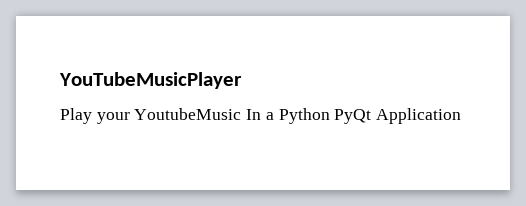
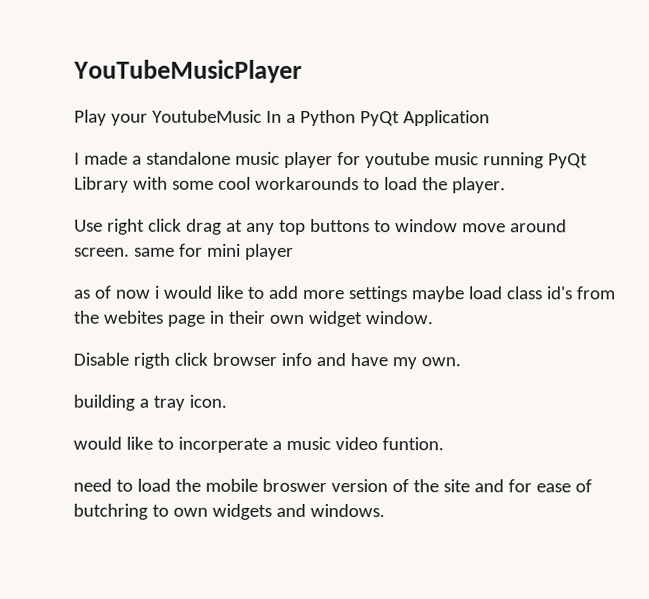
(462, 116) none -> [74,151,588,169] [74,176,506,194] [74,218,567,235] [74,243,294,260] [74,285,616,303] [73,310,433,328] [73,352,461,370] [73,394,227,411] [73,436,444,453] [73,478,592,493] [73,503,385,520] // I made a standalone music player for youtube music running PyQt Library with some cool workarounds to load the player. // Use right click drag at any top buttons to window move around screen. same for mini player // as of now i would like to add more settings maybe load class id's from the webites page in their own widget window. // Disable rigth click browser info and have my own. // building a tray icon. // would like to incorperate a music video funtion. // need to load the mobile broswer version of the site and for ease of butchring to own widgets and windows.

